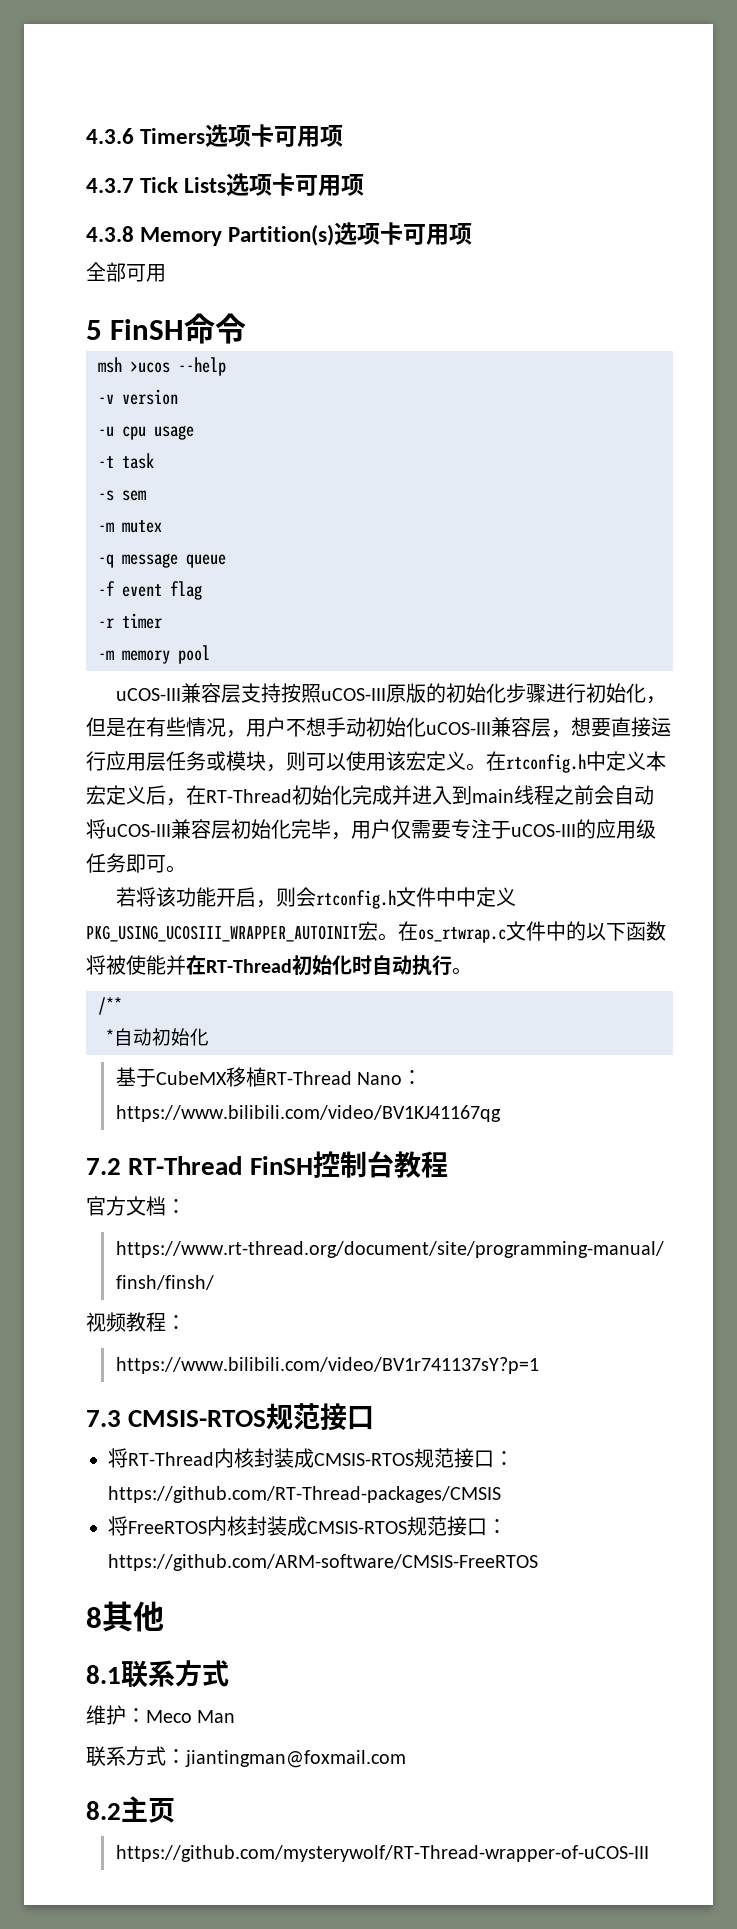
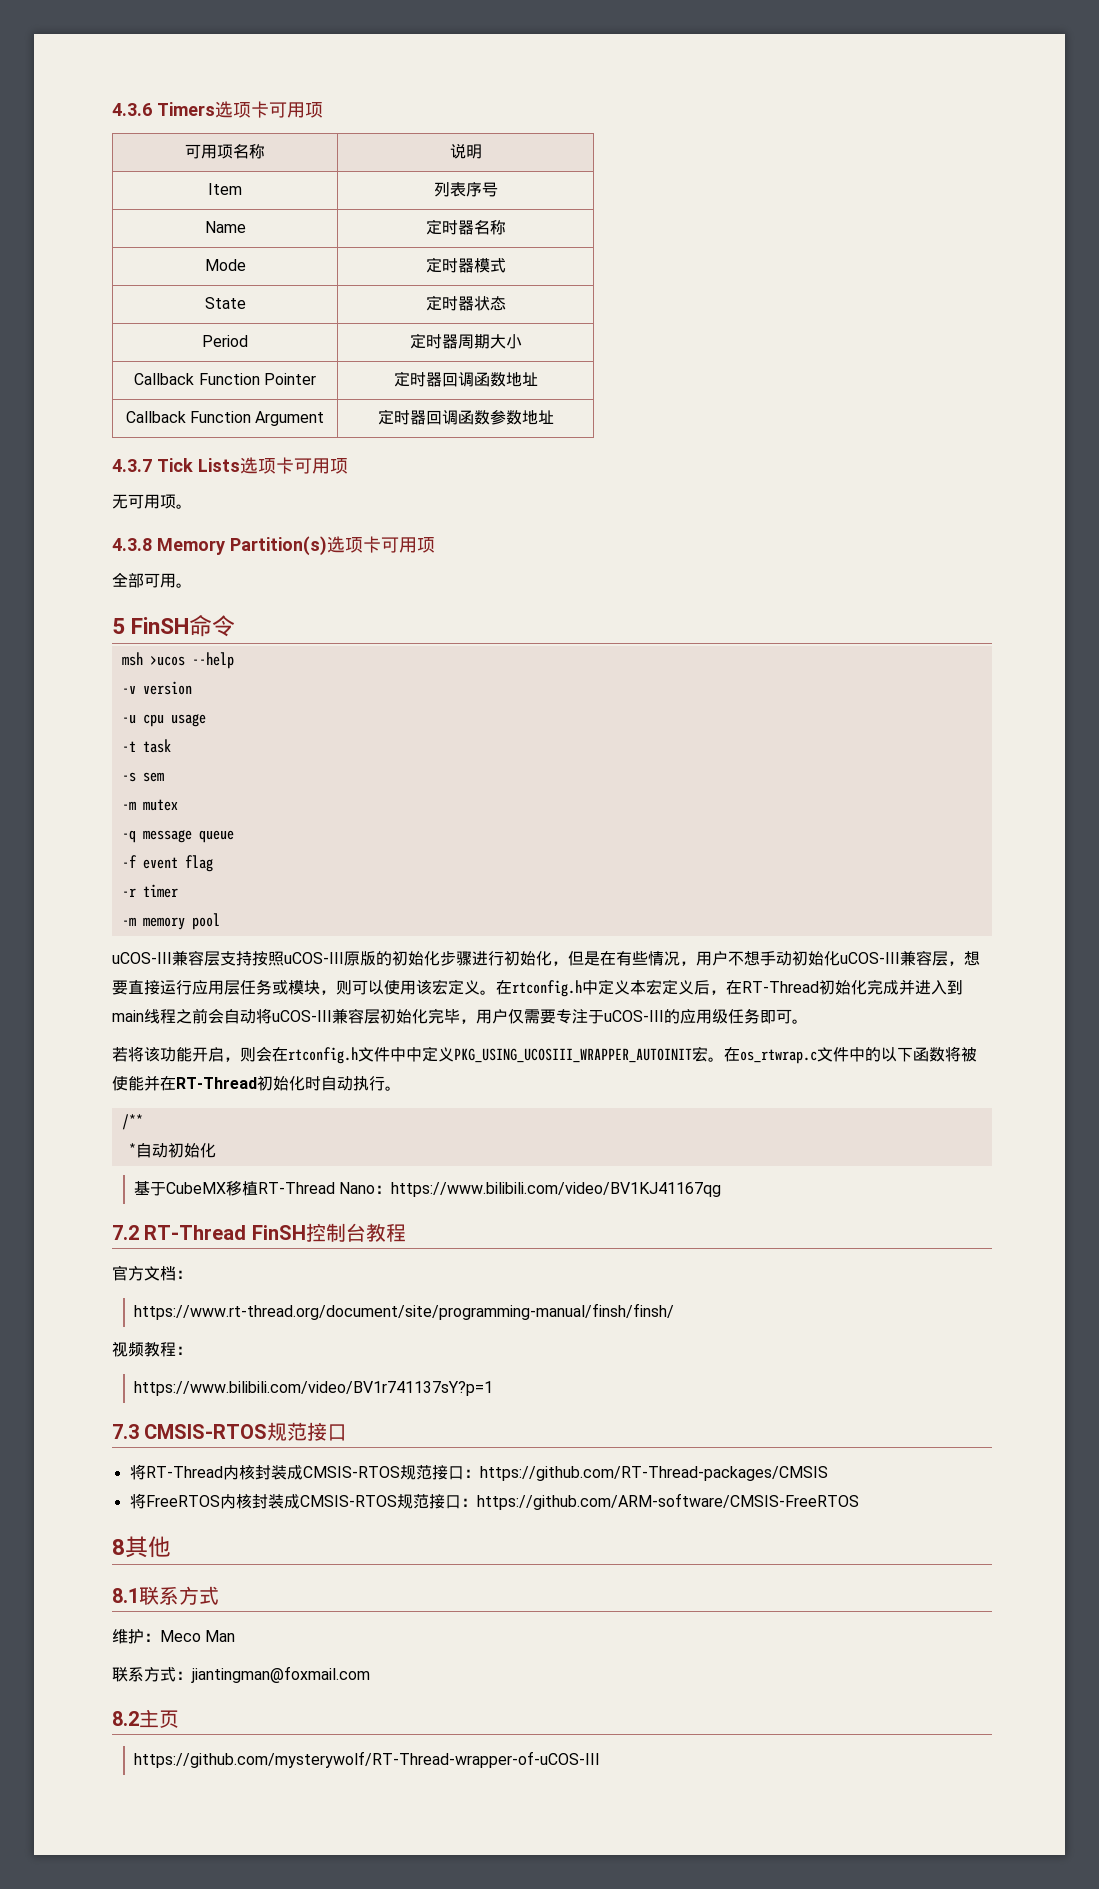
(344, 136) none -> [185,144,265,159] [449,143,482,159] [208,183,242,195] [433,182,498,197] [204,221,246,233] [425,219,506,235] [204,259,246,271] [425,257,506,273] [204,297,246,309] [425,295,506,311] [202,335,248,347] [409,333,522,349] [134,373,316,385] [393,371,538,387] [125,411,325,426] [377,409,554,425] // 可用项名称 | 说明 // Item | 列表序号 // Name | 定时器名称 // Mode | 定时器模式 // State | 定时器状态 // Period | 定时器周期大小 // Callback Function Pointer | 定时器回调函数地址 // Callback Function Argument | 定时器回调函数参数地址
(365, 185) none -> [112,494,192,509] // 无可用项。
(166, 273) none -> [176,583,192,588] 。
(317, 897) none -> [272,1047,288,1062] 在

